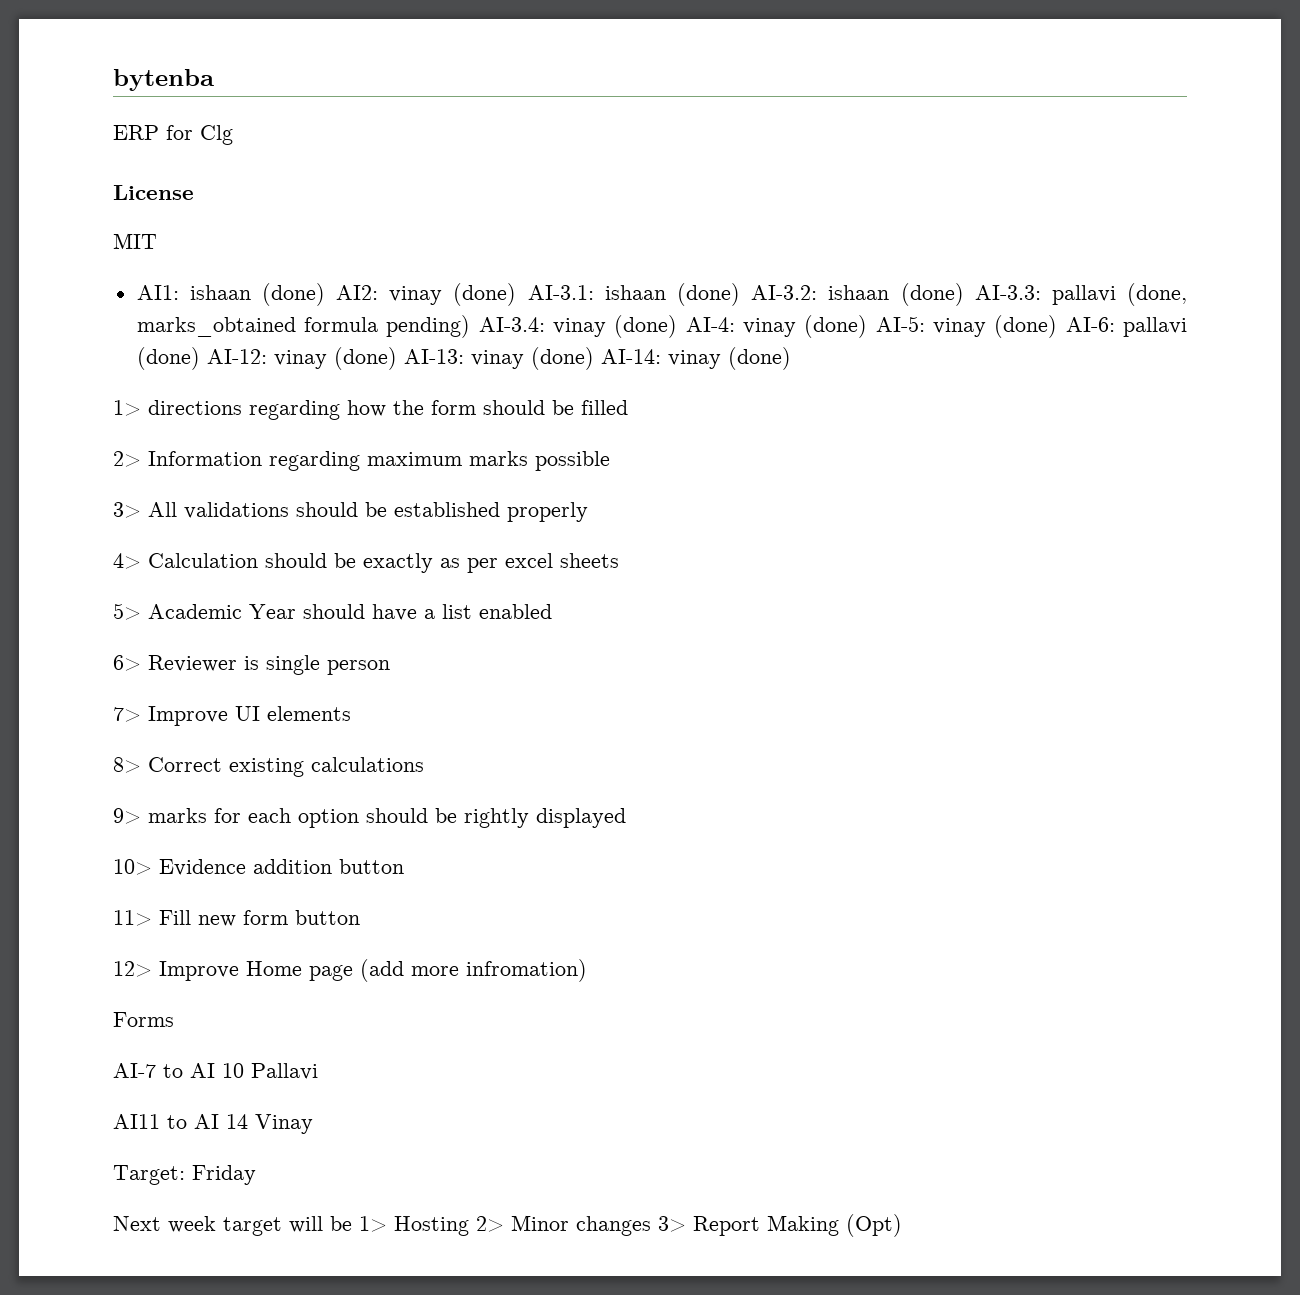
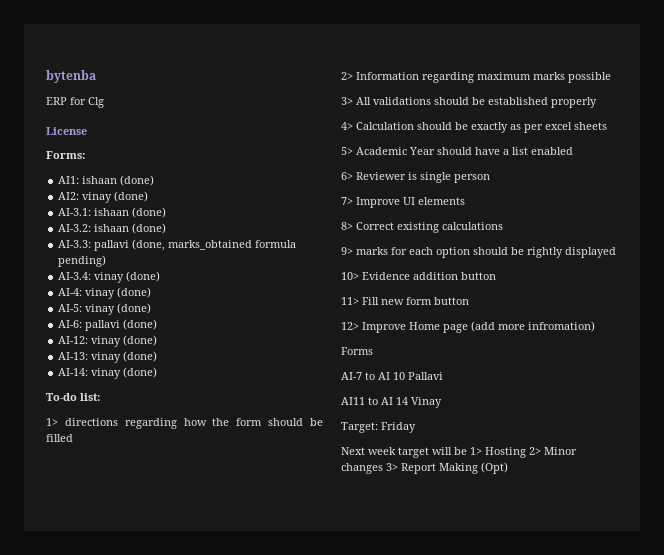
[113,233,157,249] MIT -> [46,151,85,159] Forms:
(325, 294) none -> (155, 180) //
(517, 294) none -> (149, 196) //
(740, 294) none -> (167, 212) //
(964, 294) none -> (167, 228) //
(471, 326) none -> (107, 261) //
(678, 326) none -> (161, 276) //
(868, 326) none -> (152, 292) //
(1058, 326) none -> (152, 308) //
(200, 358) none -> (158, 324) //
(397, 358) none -> (158, 340) //
(594, 358) none -> (158, 356) //
(791, 358) none -> [46,393,100,401] // To-do list:

